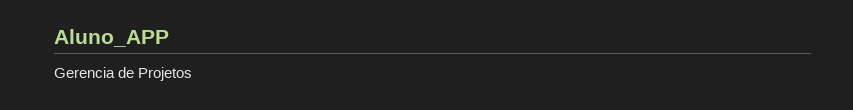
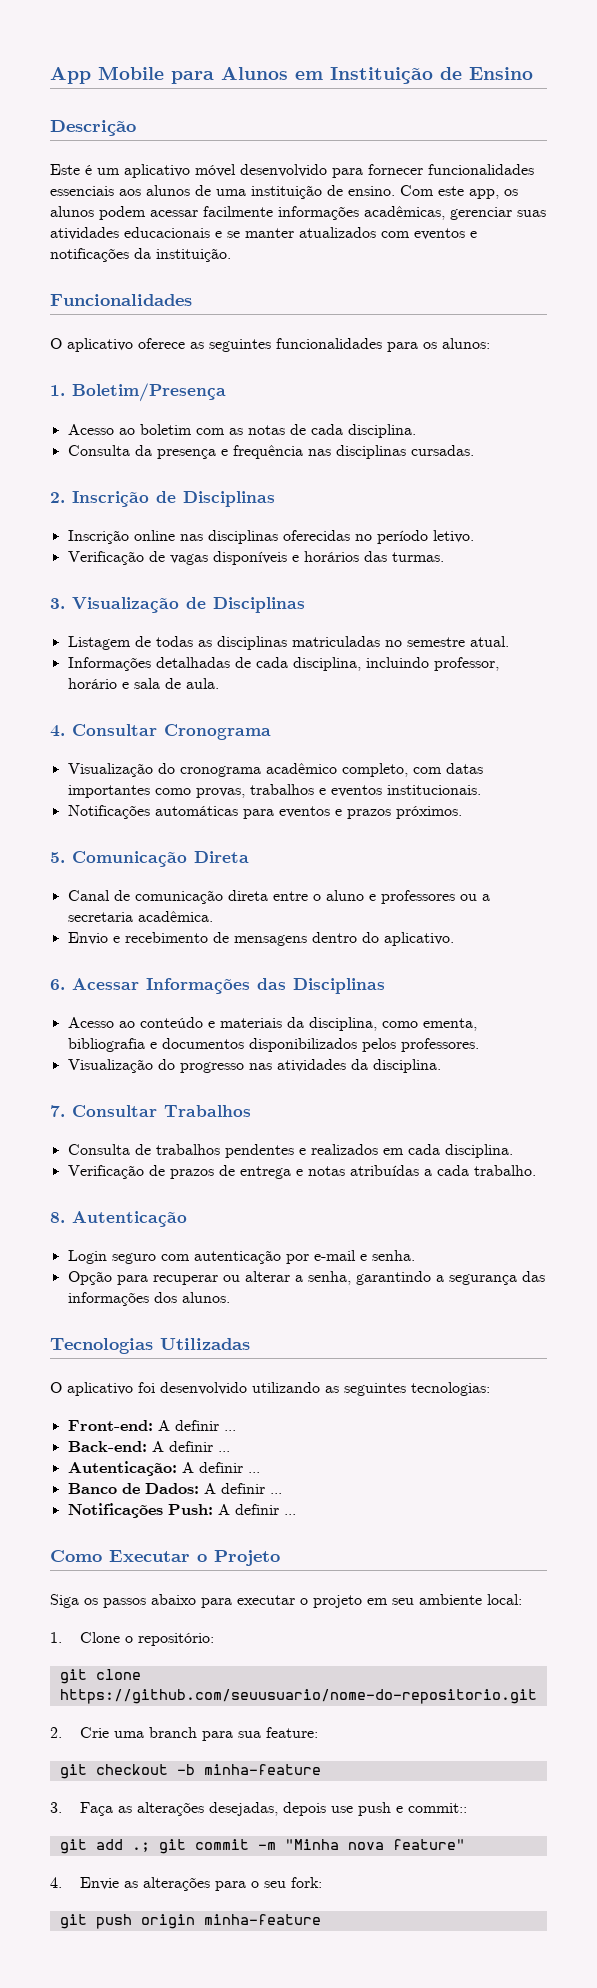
[54,29,169,47] [54,67,193,81] Aluno_APP // Gerencia de Projetos -> [50,66,533,84] [50,120,136,136] [50,164,534,178] [50,185,518,199] [50,206,546,220] [50,227,477,240] [50,248,231,262] [50,294,192,306] [50,338,490,352] [50,383,226,402] [67,424,416,438] [67,445,474,459] [50,491,275,507] [67,530,474,544] [67,551,444,565] [50,597,305,613] [67,636,509,650] [67,657,499,671] [67,678,219,689] [50,724,271,740] [67,763,483,777] [67,784,481,798] [67,805,462,819] [50,851,249,867] [67,890,490,904] [67,911,213,922] [67,932,454,946] [50,978,385,994] [67,1017,477,1031] [67,1038,479,1052] [67,1059,441,1073] [50,1105,251,1117] [67,1144,513,1158] [67,1165,536,1179] [50,1211,187,1227] [67,1250,415,1264] [67,1271,545,1285] [67,1292,230,1306] [50,1338,250,1354] [50,1382,490,1396] [67,1420,236,1431] [67,1441,230,1452] [67,1461,260,1476] [67,1483,282,1494] [67,1503,296,1518] [50,1550,280,1566] [50,1594,522,1608] [50,1632,214,1646] [59,1669,141,1684] [59,1689,537,1704] [50,1727,318,1741] [59,1764,321,1779] [50,1802,467,1816] [59,1839,465,1854] [50,1877,322,1891] [59,1914,321,1929] App Mobile para Alunos em Instituição de Ensino // Descrição // Este é um aplicativo móvel desenvolvido para fornecer funcionalidades essenciais aos alunos de uma instituição de ensino. Com este app, os alunos podem acessar facilmente informações acadêmicas, gerenciar suas atividades educacionais e se manter atualizados com eventos e notificações da instituição. // Funcionalidades // O aplicativo oferece as seguintes funcionalidades para os alunos: // 1. Boletim/Presença // Acesso ao boletim com as notas de cada disciplina. // Consulta da presença e frequência nas disciplinas cursadas. // 2. Inscrição de Disciplinas // Inscrição online nas disciplinas oferecidas no período letivo. // Verificação de vagas disponíveis e horários das turmas. // 3. Visualização de Disciplinas // Listagem de todas as disciplinas matriculadas no semestre atual. // Informações detalhadas de cada disciplina, incluindo professor, horário e sala de aula. // 4. Consultar Cronograma // Visualização do cronograma acadêmico completo, com datas importantes como provas, trabalhos e eventos institucionais. // Notificações automáticas para eventos e prazos próximos. // 5. Comunicação Direta // Canal de comunicação direta entre o aluno e professores ou a secretaria acadêmica. // Envio e recebimento de mensagens dentro do aplicativo. // 6. Acessar Informações das Disciplinas // Acesso ao conteúdo e materiais da disciplina, como ementa, bibliografia e documentos disponibilizados pelos professores. // Visualização do progresso nas atividades da disciplina. // 7. Consultar Trabalhos // Consulta de trabalhos pendentes e realizados em cada disciplina. // Verificação de prazos de entrega e notas atribuídas a cada trabalho. // 8. Autenticação // Login seguro com autenticação por e-mail e senha. // Opção para recuperar ou alterar a senha, garantindo a segurança das informações dos alunos. // Tecnologias Utilizadas // O aplicativo foi desenvolvido utilizando as seguintes tecnologias: // Front-end: A definir ... // Back-end: A definir ... // Autenticação: A definir ... // Banco de Dados: A definir ... // Notificações Push: A definir ... // Como Executar o Projeto // Siga os passos abaixo para executar o projeto em seu ambiente local: // 1. Clone o repositório: // git clone https://github.com/seuusuario/nome-do-repositorio.git // 2. Crie uma branch para sua feature: // git checkout -b minha-feature // 3. Faça as alterações desejadas, depois use push e commit:: // git add .; git commit -m "Minha nova feature" // 4. Envie as alterações para o seu fork: // git push origin minha-feature

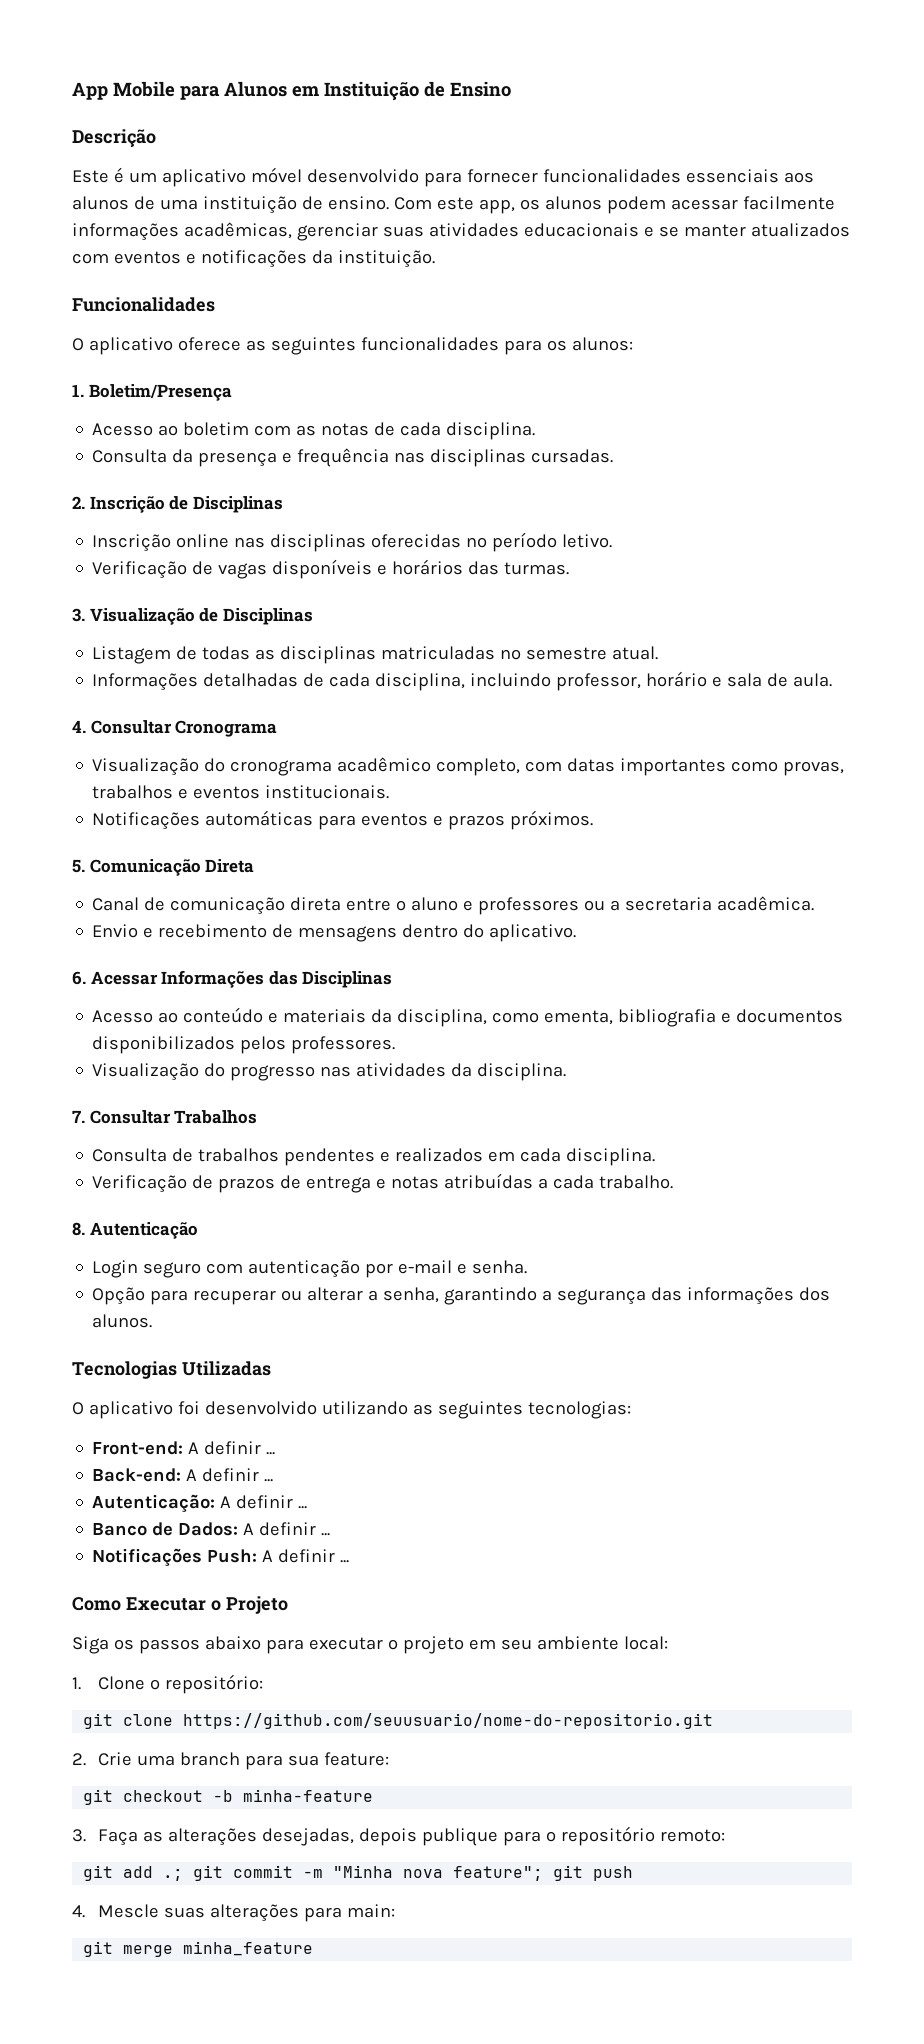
[330,1802,467,1816] use push e commit:: -> [422,1826,726,1846] publique para o repositório remoto:
[392,1839,465,1850] [50,1877,322,1891] [59,1914,321,1929] feature" // 4. Envie as alterações para o seu fork: // git push origin minha-feature -> [453,1865,634,1881] [72,1904,396,1922] [83,1941,314,1957] feature"; git push // 4. Mescle suas alterações para main: // git merge minha_feature

